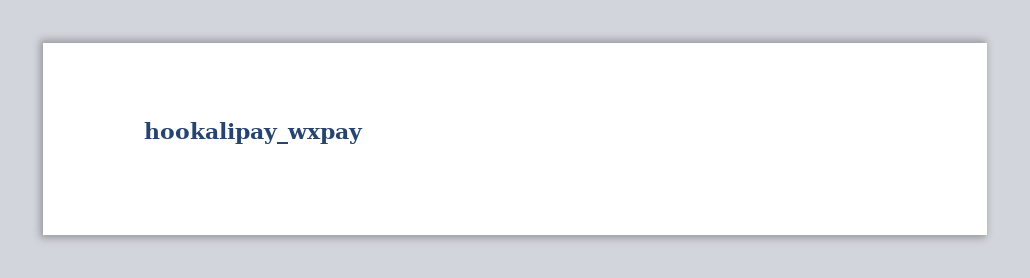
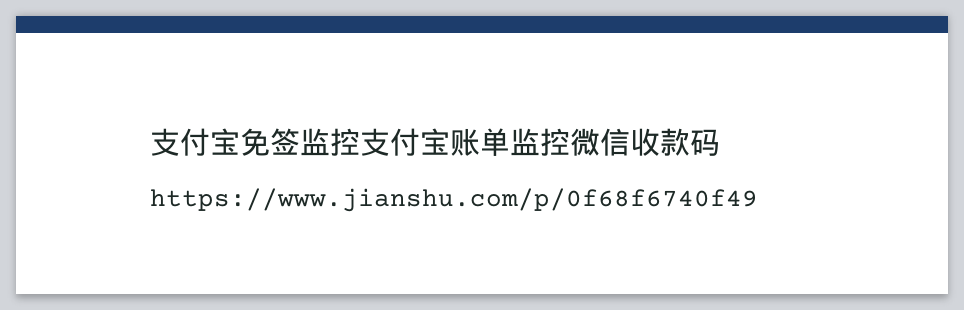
[144,122,363,144] hookalipay_wxpay -> [150,128,720,156] [150,188,758,212] 支付宝免签监控支付宝账单监控微信收款码 // https://www.jianshu.com/p/0f68f6740f49

